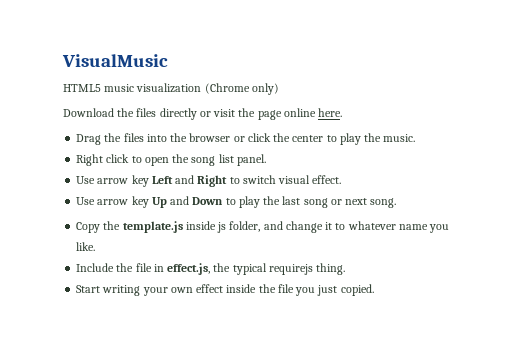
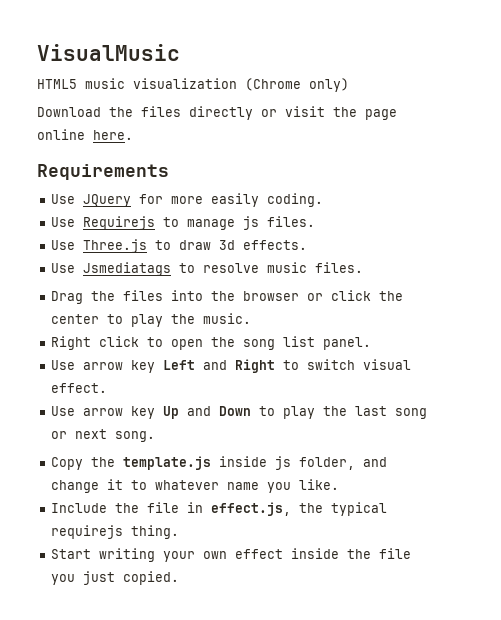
(343, 112) none -> [37,164,169,180] [51,193,324,207] [51,216,316,230] [51,239,308,253] [51,262,364,276] // Requirements // Use JQuery for more easily coding. // Use Requirejs to manage js files. // Use Three.js to draw 3d effects. // Use Jsmediatags to resolve music files.

